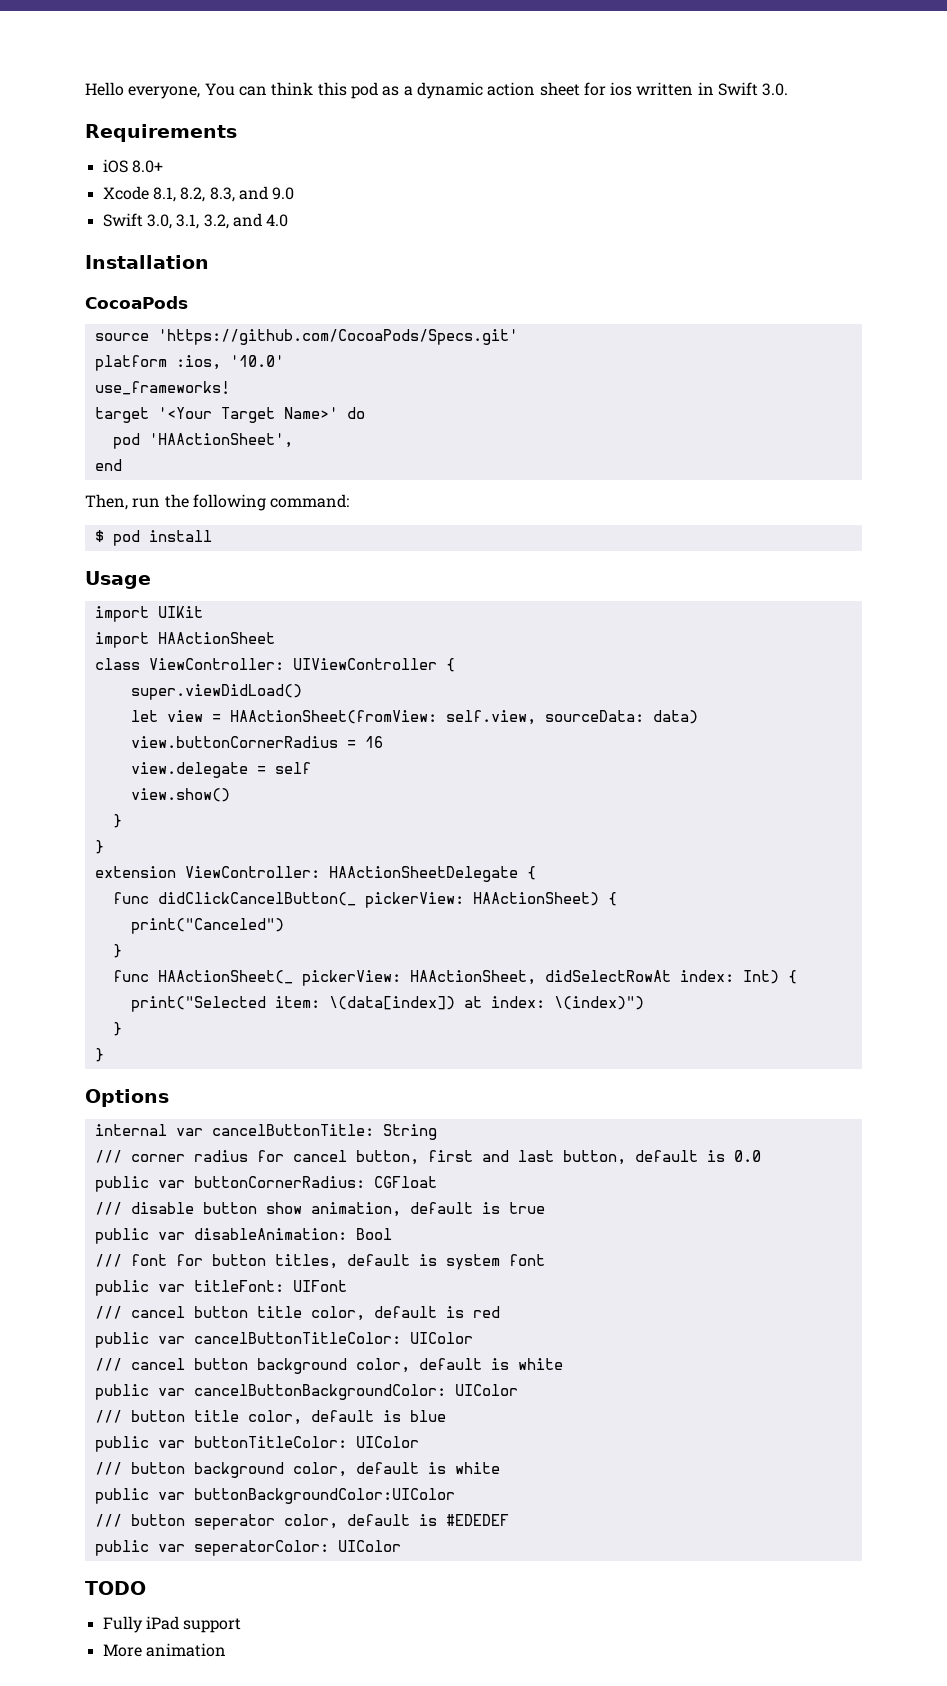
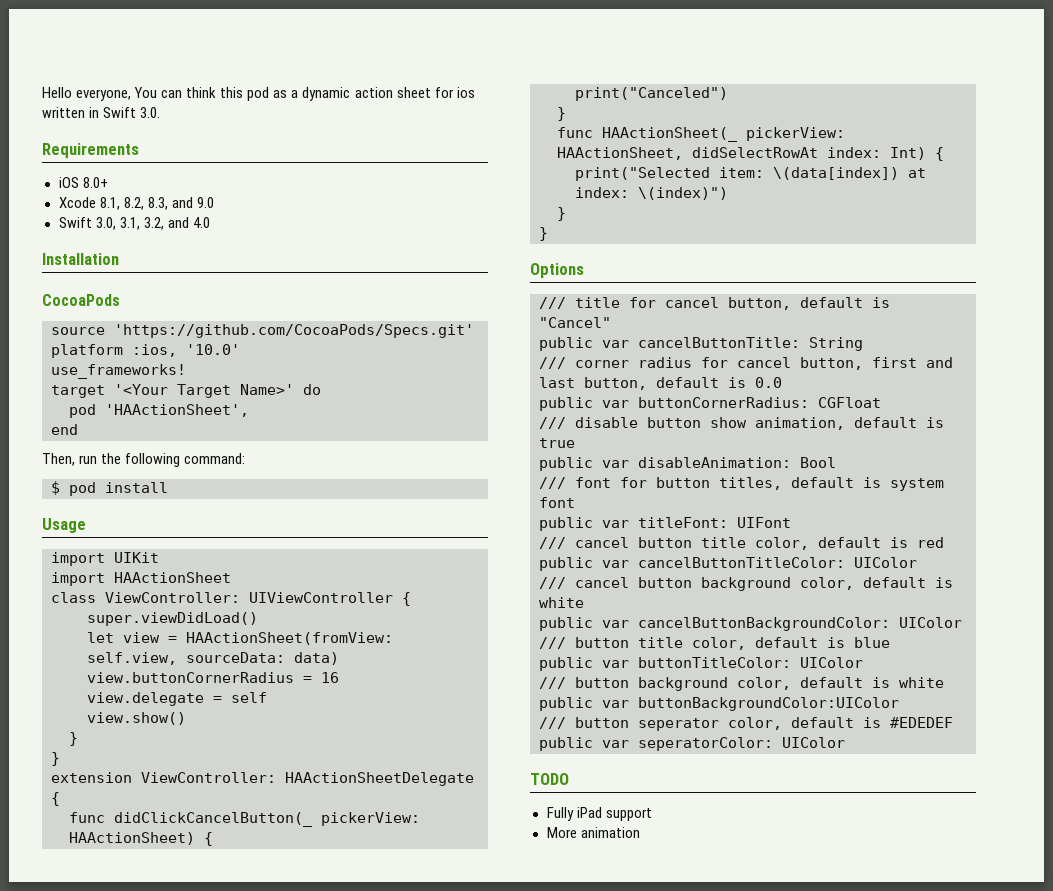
[94,1124,167,1136] internal -> [539,297,890,310] [539,317,611,328] [539,337,593,351] /// title for cancel button, default is "Cancel" // public

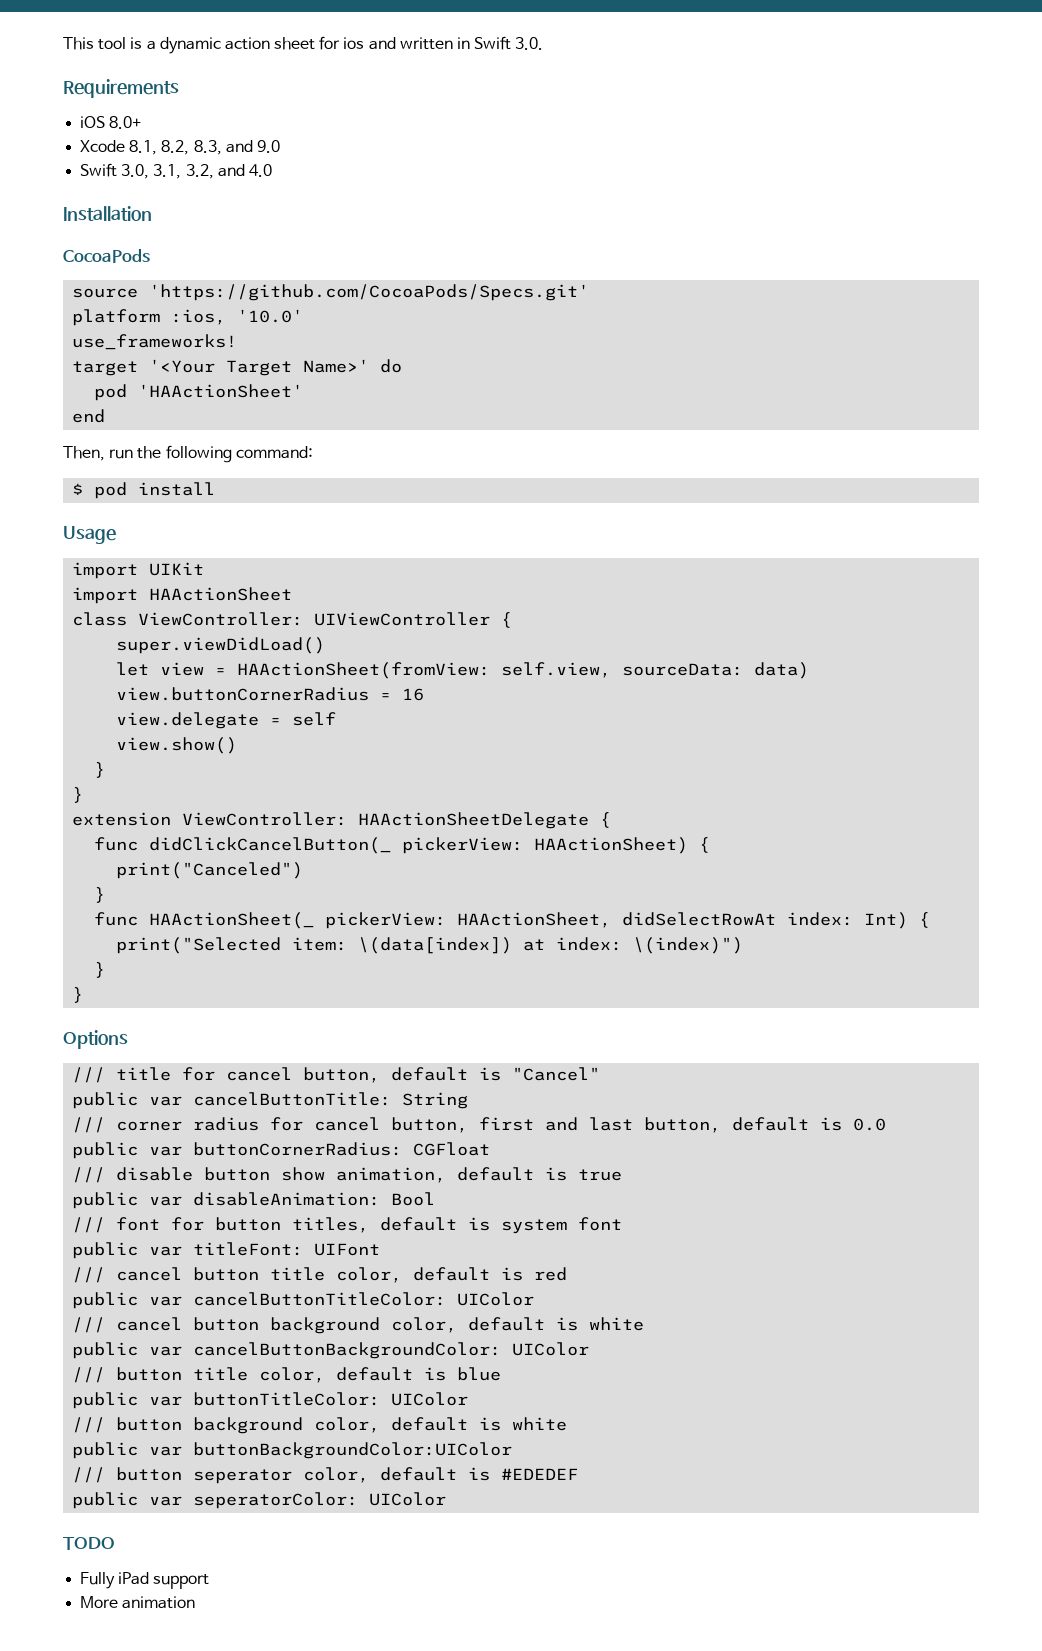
[42,87,288,101] Hello everyone, You can think this pod as -> [63,37,143,50] This tool is
(475, 92) none -> [368,37,396,50] and
[105,404,249,417] 'HAActionSheet', -> [138,384,304,398] 'HAActionSheet'

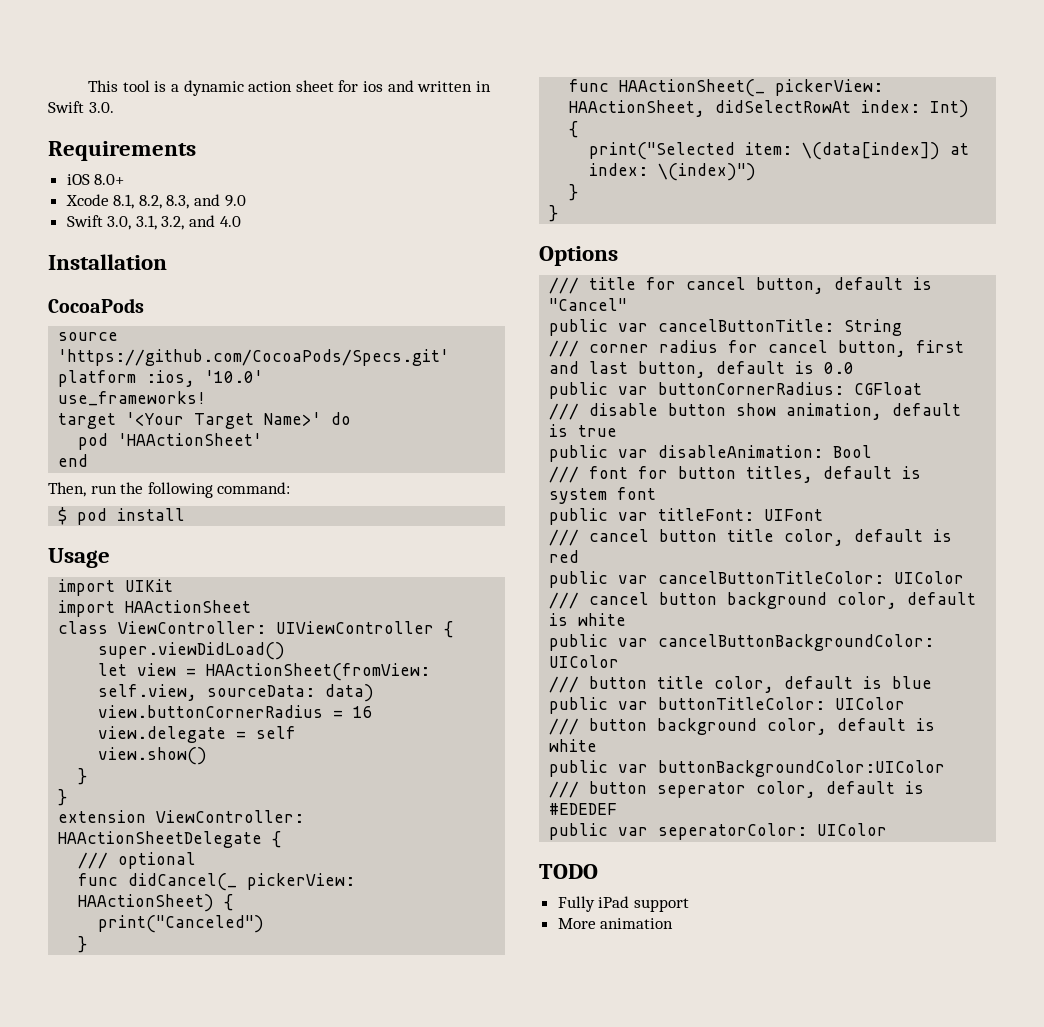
[94,837,392,854] // func didClickCancelButton(_ -> [78,852,197,869] [78,873,238,891] // /// optional // func didCancel(_

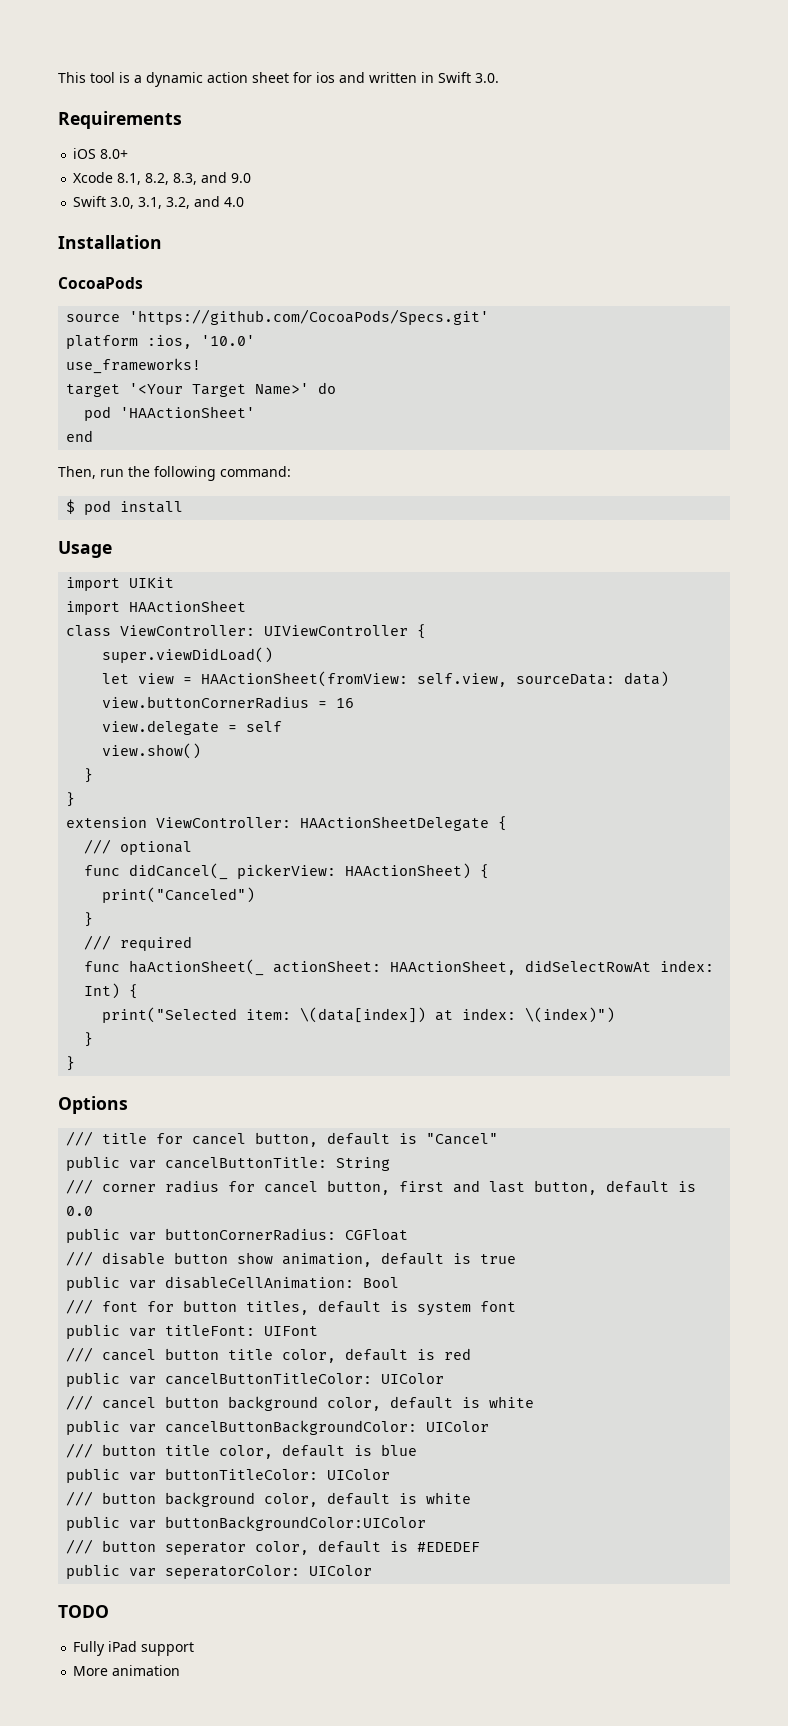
[569,79,884,97] // func HAActionSheet(_ pickerView: -> [84,935,193,951] [84,959,382,976] // /// required // func haActionSheet(_ actionSheet:
[658,445,824,458] disableAnimation: -> [165,1276,355,1289] disableCellAnimation:

